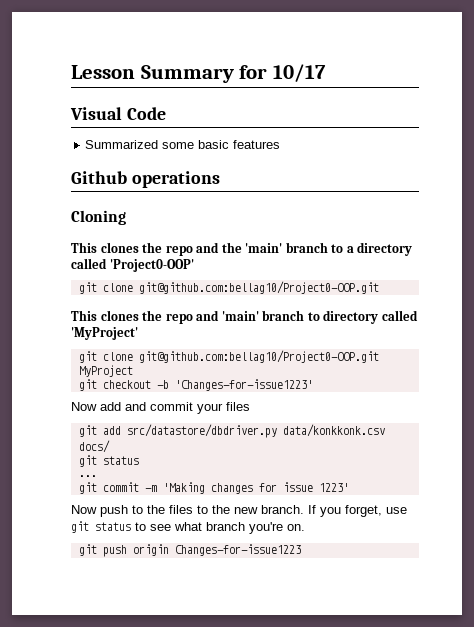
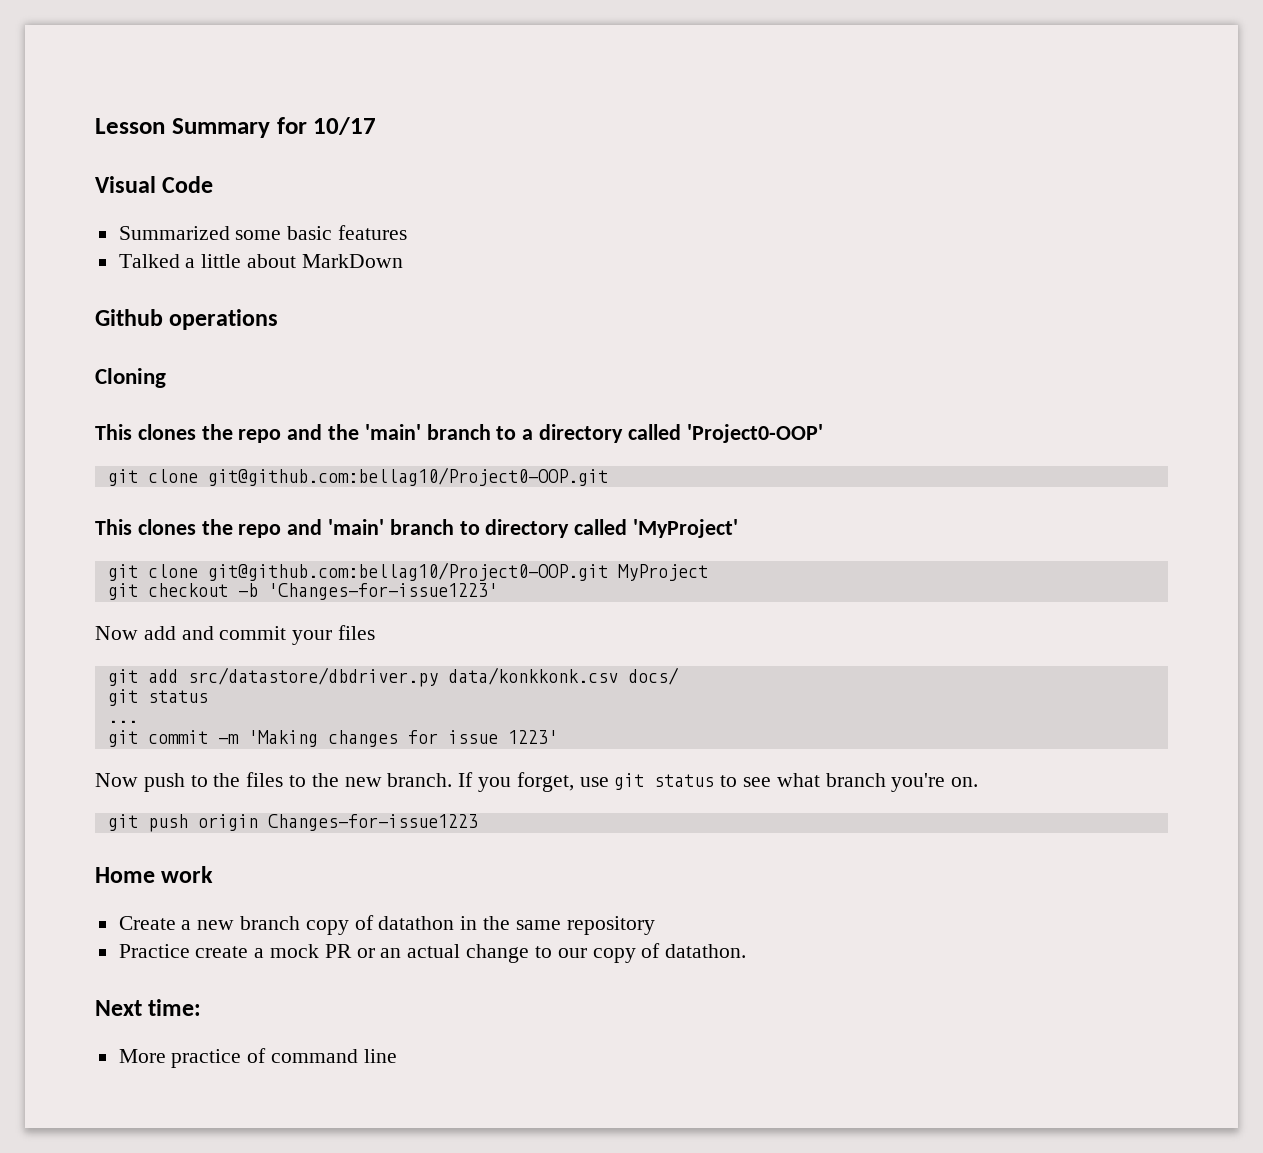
(281, 144) none -> [118,254,403,268] // Talked a little about MarkDown
(301, 550) none -> [95,866,214,883] [118,915,655,935] [118,943,747,963] [95,999,202,1016] [118,1048,397,1068] // Home work // Create a new branch copy of datathon in the same repository // Practice create a mock PR or an actual change to our copy of datathon. // Next time: // More practice of command line

